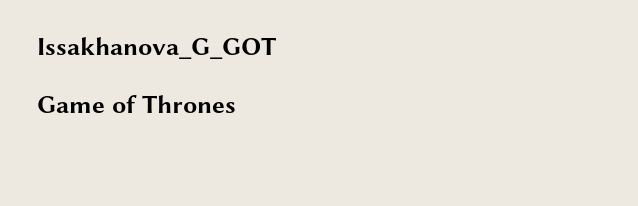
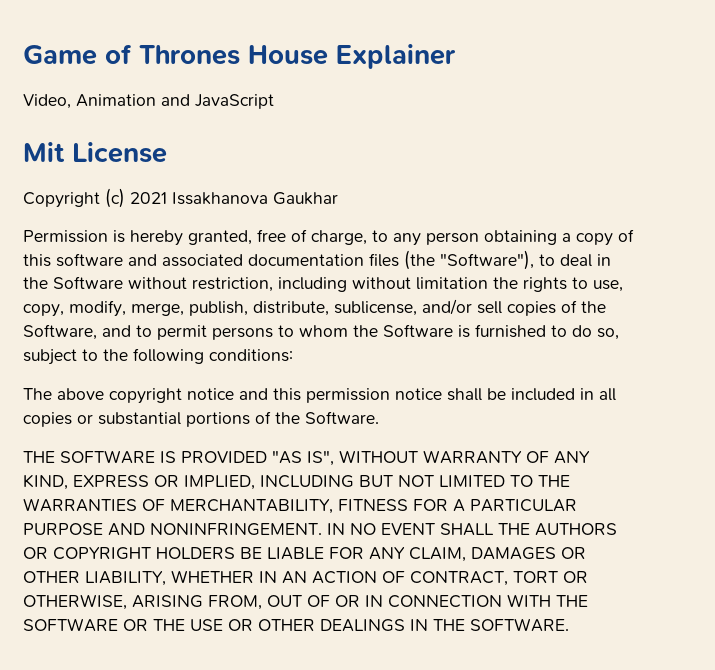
[37,37,276,59] Issakhanova_G_GOT // -> (23, 55) none
(236, 104) none -> [248,44,456,69] [23,94,274,109] [23,142,167,163] [23,188,338,208] [23,229,634,246] [23,250,611,270] [23,276,623,292] [23,299,606,317] [23,324,619,340] [23,348,293,365] [23,388,616,404] [23,411,379,427] [23,450,590,466] [23,474,570,490] [23,498,577,514] [23,523,617,536] [23,547,586,562] [23,570,588,586] [23,594,588,610] [23,618,569,632] House Explainer // Video, Animation and JavaScript // Mit License // Copyright (c) 2021 Issakhanova Gaukhar // Permission is hereby granted, free of charge, to any person obtaining a copy of this software and associated documentation files (the "Software"), to deal in the Software without restriction, including without limitation the rights to use, copy, modify, merge, publish, distribute, sublicense, and/or sell copies of the Software, and to permit persons to whom the Software is furnished to do so, subject to the following conditions: // The above copyright notice and this permission notice shall be included in all copies or substantial portions of the Software. // THE SOFTWARE IS PROVIDED "AS IS", WITHOUT WARRANTY OF ANY KIND, EXPRESS OR IMPLIED, INCLUDING BUT NOT LIMITED TO THE WARRANTIES OF MERCHANTABILITY, FITNESS FOR A PARTICULAR PURPOSE AND NONINFRINGEMENT. IN NO EVENT SHALL THE AUTHORS OR COPYRIGHT HOLDERS BE LIABLE FOR ANY CLAIM, DAMAGES OR OTHER LIABILITY, WHETHER IN AN ACTION OF CONTRACT, TORT OR OTHERWISE, ARISING FROM, OUT OF OR IN CONNECTION WITH THE SOFTWARE OR THE USE OR OTHER DEALINGS IN THE SOFTWARE.

